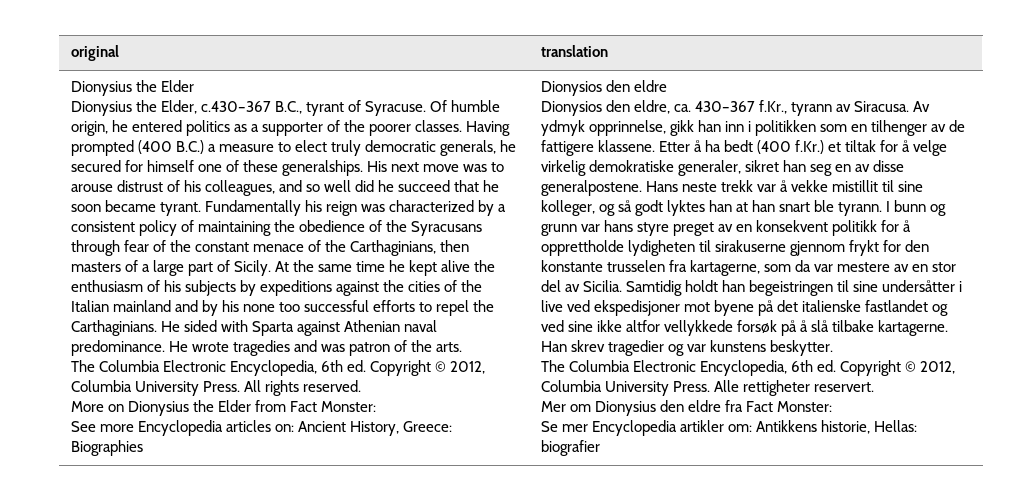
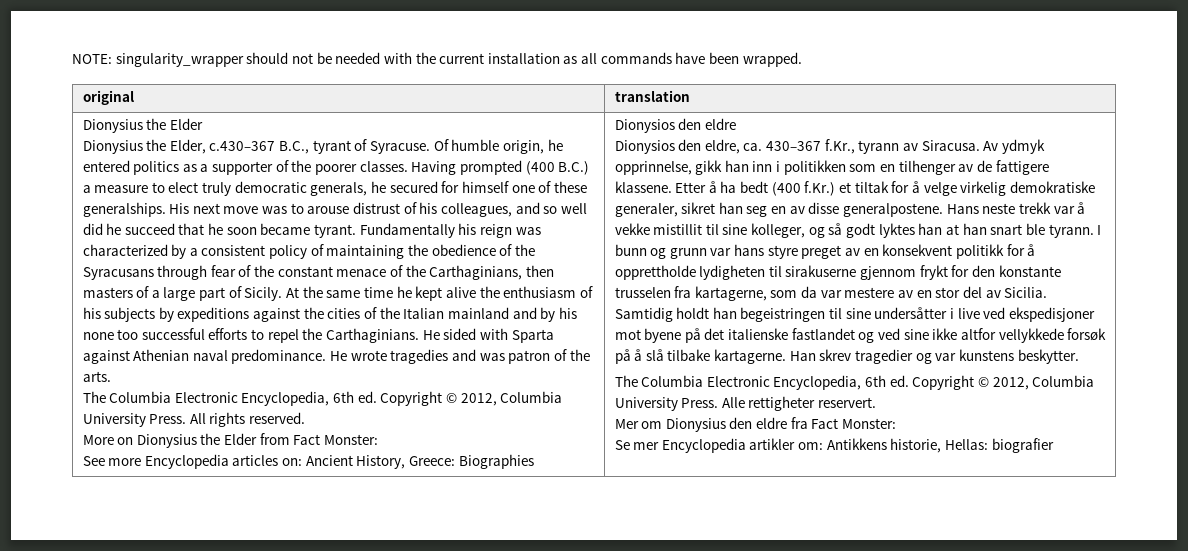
(70, 53) none -> [72,52,802,67] NOTE: singularity_wrapper should not be needed with the current installation as all commands have been wrapped. //

